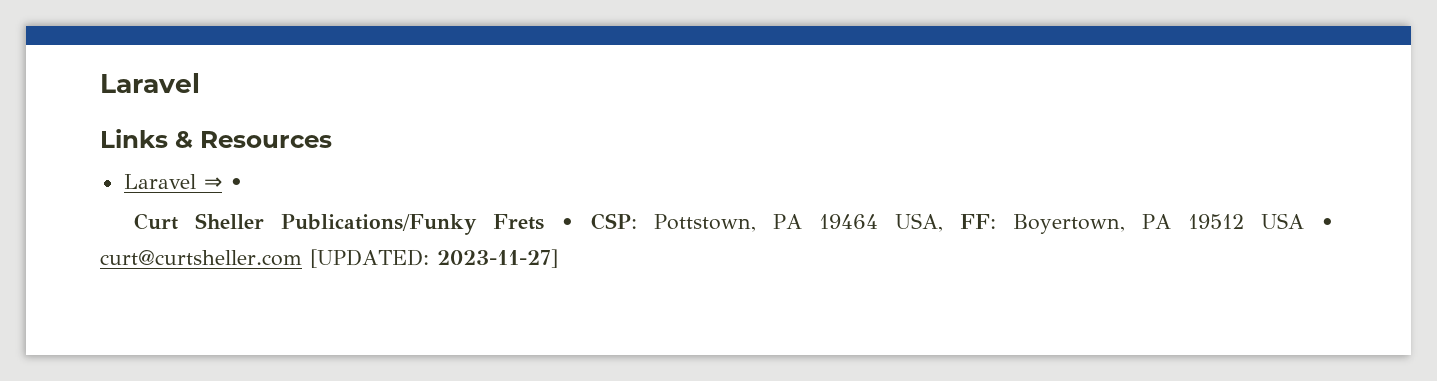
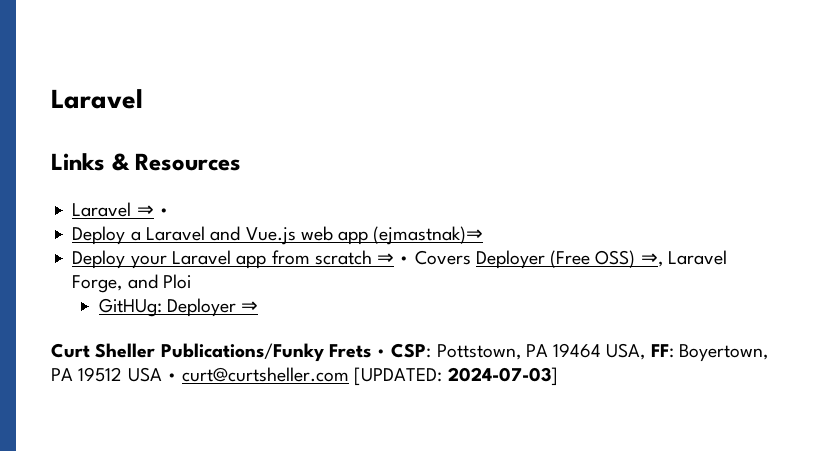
(243, 183) none -> [72,226,484,245] [72,250,727,269] [72,274,191,293] [98,298,259,317] // Deploy a Laravel and Vue.js web app (ejmastnak)⇒ // Deploy your Laravel app from scratch ⇒ • Covers Deployer (Free OSS) ⇒, Laravel Forge, and Ploi // GitHUg: Deployer ⇒
[436,249,558,268] 2023-11-27] -> [447,367,558,386] 2024-07-03]

